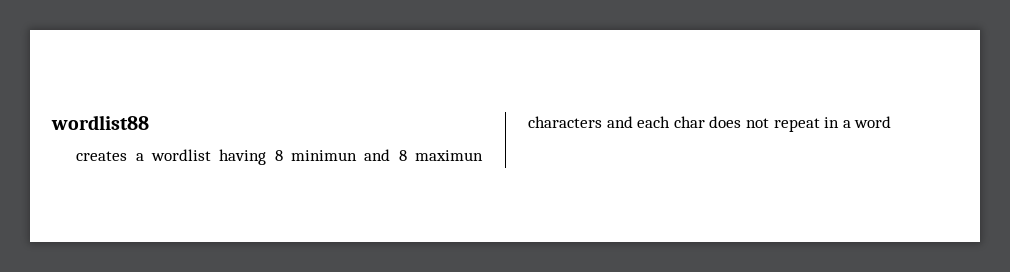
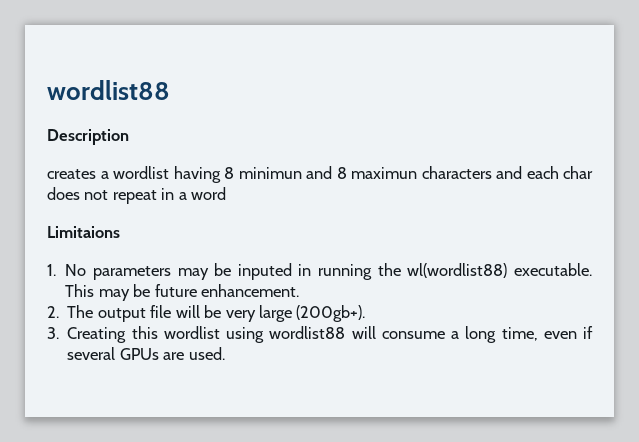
[51,115,149,130] wordlist88 -> [47,80,170,100] [47,129,129,145] wordlist88 // Description
(892, 122) none -> [47,226,120,238] [47,263,592,280] [65,284,300,301] [47,305,366,322] [47,326,593,343] [67,347,225,360] // Limitaions // 1. No parameters may be inputed in running the wl(wordlist88) executable. This may be future enhancement. // 2. The output file will be very large (200gb+). // 3. Creating this wordlist using wordlist88 will consume a long time, even if several GPUs are used.

